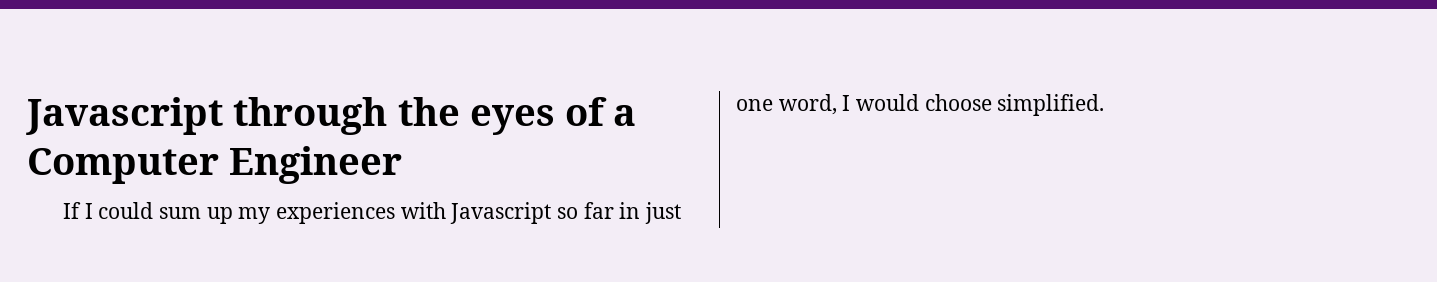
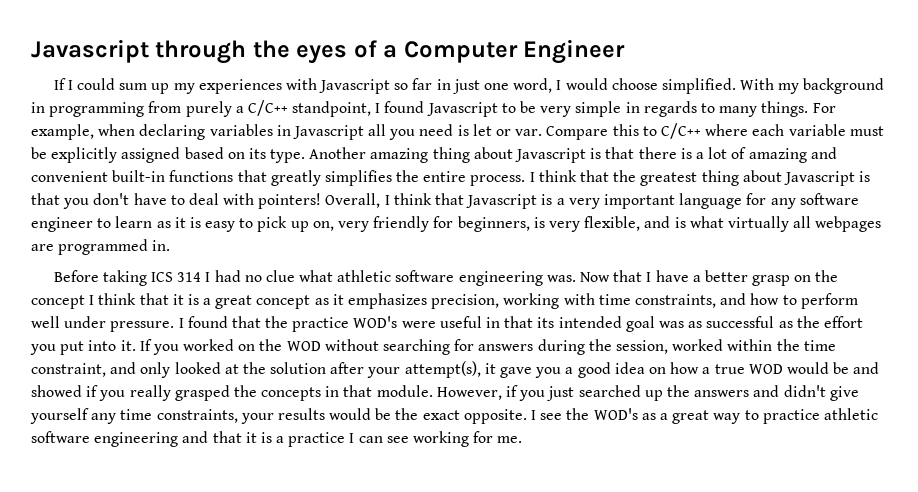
(1105, 105) none -> [740,78,885,94] [31,100,836,117] [31,123,884,140] [31,147,837,163] [31,170,871,186] [31,193,859,209] [31,216,882,232] [31,239,171,255] [53,270,839,286] [31,293,858,309] [31,316,863,332] [30,339,836,355] [31,361,880,378] [31,385,859,401] [30,408,878,424] [31,431,523,447] With my background in programming from purely a C/C++ standpoint, I found Javascript to be very simple in regards to many things. For example, when declaring variables in Javascript all you need is let or var. Compare this to C/C++ where each variable must be explicitly assigned based on its type. Another amazing thing about Javascript is that there is a lot of amazing and convenient built-in functions that greatly simplifies the entire process. I think that the greatest thing about Javascript is that you don't have to deal with pointers! Overall, I think that Javascript is a very important language for any software engineer to learn as it is easy to pick up on, very friendly for beginners, is very flexible, and is what virtually all webpages are programmed in. // Before taking ICS 314 I had no clue what athletic software engineering was. Now that I have a better grasp on the concept I think that it is a great concept as it emphasizes precision, working with time constraints, and how to perform well under pressure. I found that the practice WOD's were useful in that its intended goal was as successful as the effort you put into it. If you worked on the WOD without searching for answers during the session, worked within the time constraint, and only looked at the solution after your attempt(s), it gave you a good idea on how a true WOD would be and showed if you really grasped the concepts in that module. However, if you just searched up the answers and didn't give yourself any time constraints, your results would be the exact opposite. I see the WOD's as a great way to practice athletic software engineering and that it is a practice I can see working for me.

